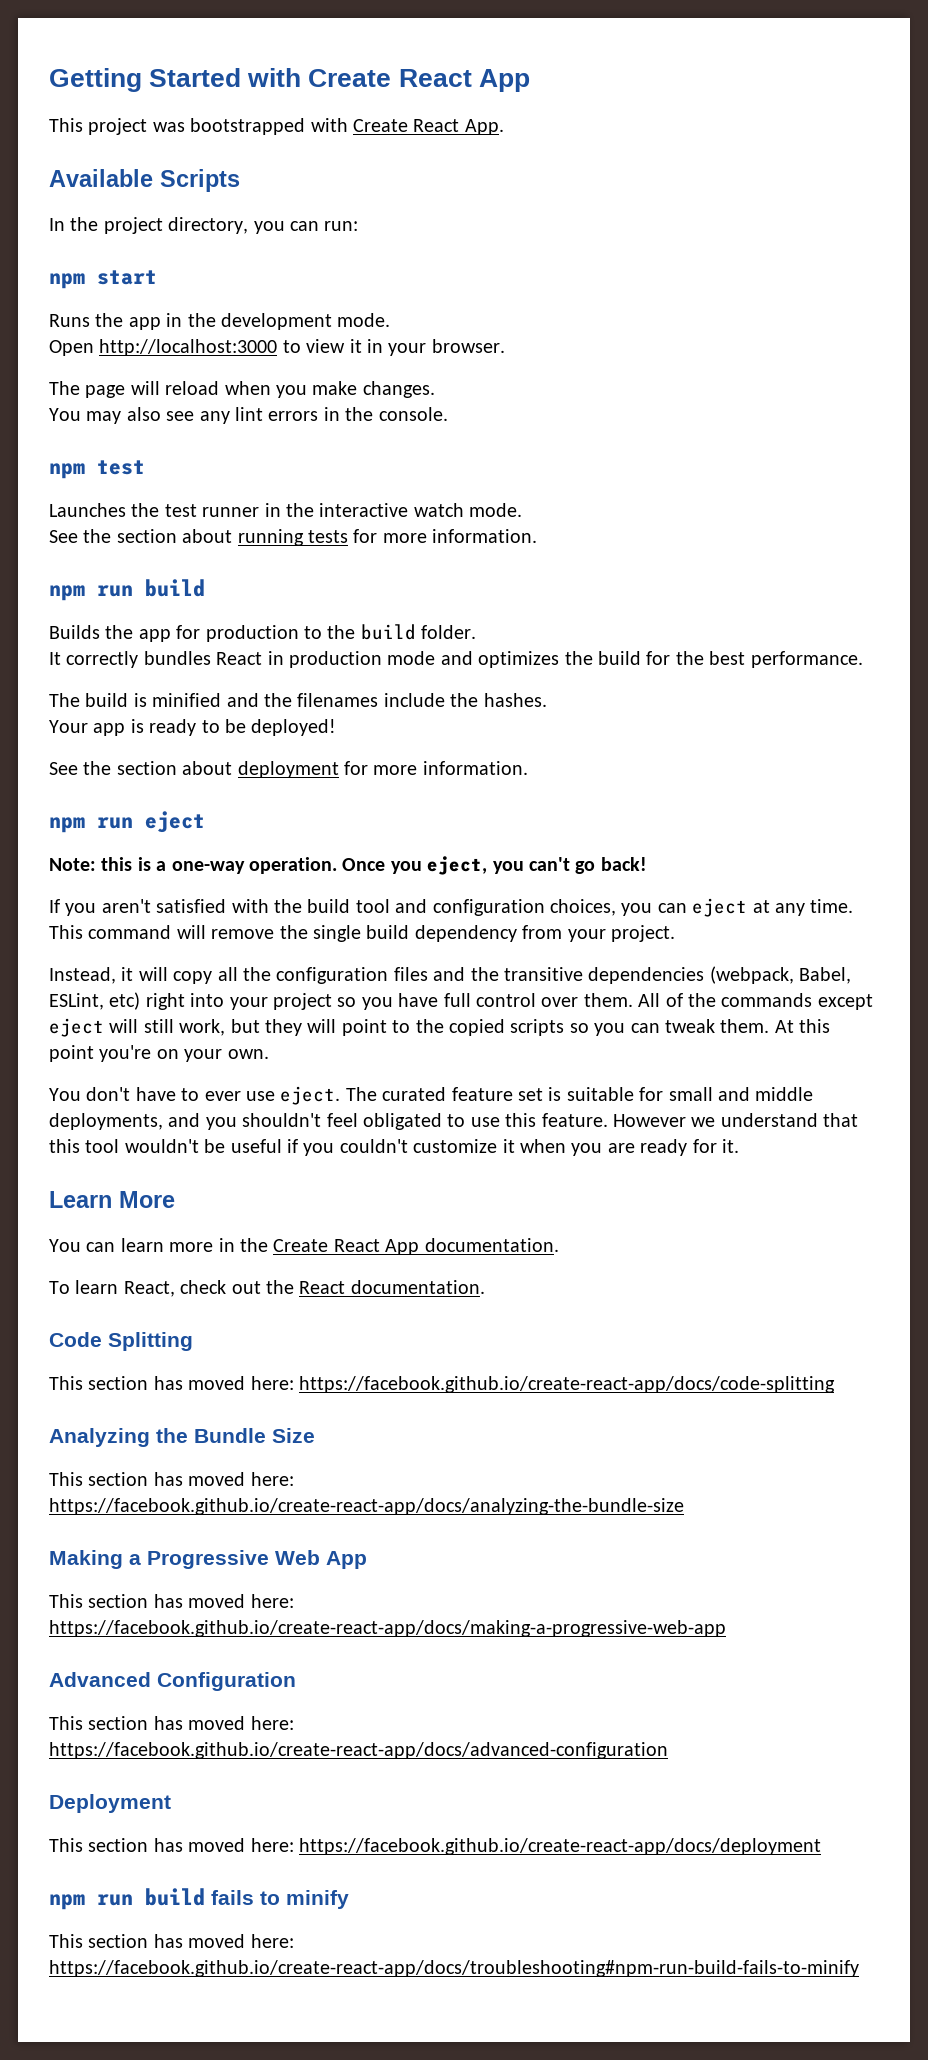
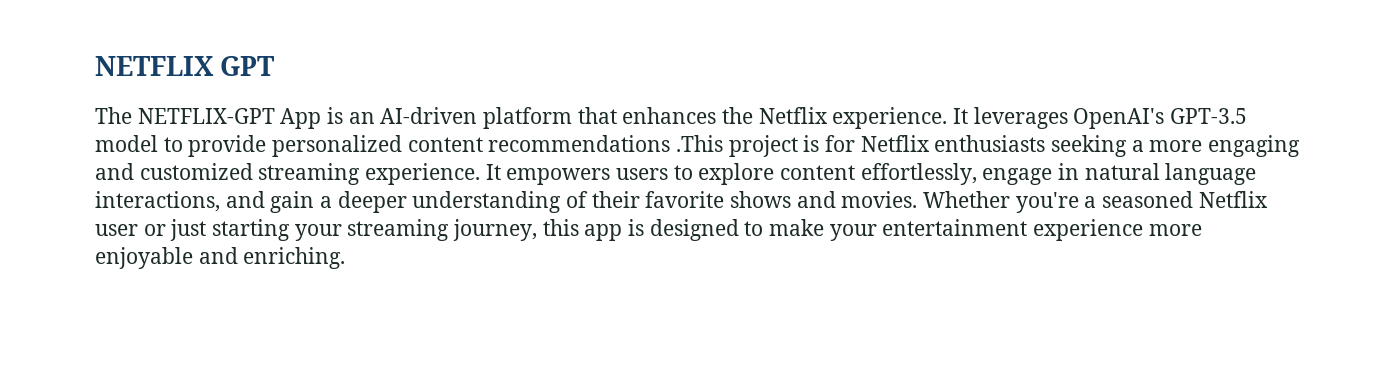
[49,68,530,92] [49,118,504,135] [49,169,240,192] [49,217,359,234] [49,270,157,289] [49,313,391,330] [49,339,505,356] [49,381,435,398] [49,407,448,424] [49,460,145,479] [49,503,523,517] [49,529,538,546] [49,579,205,601] [49,624,477,642] [49,651,863,668] [49,693,547,707] [49,719,337,736] [49,761,528,778] [49,811,205,833] [49,856,647,875] [49,898,854,917] [49,925,675,942] [49,966,852,984] [49,992,873,1010] [49,1018,831,1037] [49,1045,269,1062] [49,1086,814,1105] [49,1113,859,1130] [49,1139,739,1156] [49,1191,175,1208] [49,1238,559,1255] [49,1280,485,1297] [49,1332,193,1351] [49,1376,835,1393] [49,1428,315,1447] [49,1472,294,1486] [49,1498,684,1515] [49,1550,367,1569] [49,1594,294,1608] [49,1620,726,1637] [49,1672,296,1691] [49,1716,294,1730] [49,1742,668,1759] [49,1794,171,1813] [49,1838,821,1855] [49,1888,349,1910] [49,1934,294,1948] [49,1960,859,1977] Getting Started with Create React App // This project was bootstrapped with Create React App. // Available Scripts // In the project directory, you can run: // npm start // Runs the app in the development mode. // Open http://localhost:3000 to view it in your browser. // The page will reload when you make changes. // You may also see any lint errors in the console. // npm test // Launches the test runner in the interactive watch mode. // See the section about running tests for more information. // npm run build // Builds the app for production to the build folder. // It correctly bundles React in production mode and optimizes the build for the best performance. // The build is minified and the filenames include the hashes. // Your app is ready to be deployed! // See the section about deployment for more information. // npm run eject // Note: this is a one-way operation. Once you eject, you can't go back! // If you aren't satisfied with the build tool and configuration choices, you can eject at any time. This command will remove the single build dependency from your project. // Instead, it will copy all the configuration files and the transitive dependencies (webpack, Babel, ESLint, etc) right into your project so you have full control over them. All of the commands except eject will still work, but they will point to the copied scripts so you can tweak them. At this point you're on your own. // You don't have to ever use eject. The curated feature set is suitable for small and middle deployments, and you shouldn't feel obligated to use this feature. However we understand that this tool wouldn't be useful if you couldn't customize it when you are ready for it. // Learn More // You can learn more in the Create React App documentation. // To learn React, check out the React documentation. // Code Splitting // This section has moved here: https://facebook.github.io/create-react-app/docs/code-splitting // Analyzing the Bundle Size // This section has moved here: https://facebook.github.io/create-react-app/docs/analyzing-the-bundle-size // Making a Progressive Web App // This section has moved here: https://facebook.github.io/create-react-app/docs/making-a-progressive-web-app // Advanced Configuration // This section has moved here: https://facebook.github.io/create-react-app/docs/advanced-configuration // Deployment // This section has moved here: https://facebook.github.io/create-react-app/docs/deployment // npm run build fails to minify // This section has moved here: https://facebook.github.io/create-react-app/docs/troubleshooting#npm-run-build-fails-to-minify -> [95,56,276,76] [95,107,1248,129] [95,135,1301,157] [95,163,1257,185] [95,191,1268,213] [95,219,1202,241] [95,247,346,269] NETFLIX GPT // The NETFLIX-GPT App is an AI-driven platform that enhances the Netflix experience. It leverages OpenAI's GPT-3.5 model to provide personalized content recommendations .This project is for Netflix enthusiasts seeking a more engaging and customized streaming experience. It empowers users to explore content effortlessly, engage in natural language interactions, and gain a deeper understanding of their favorite shows and movies. Whether you're a seasoned Netflix user or just starting your streaming journey, this app is designed to make your entertainment experience more enjoyable and enriching.

